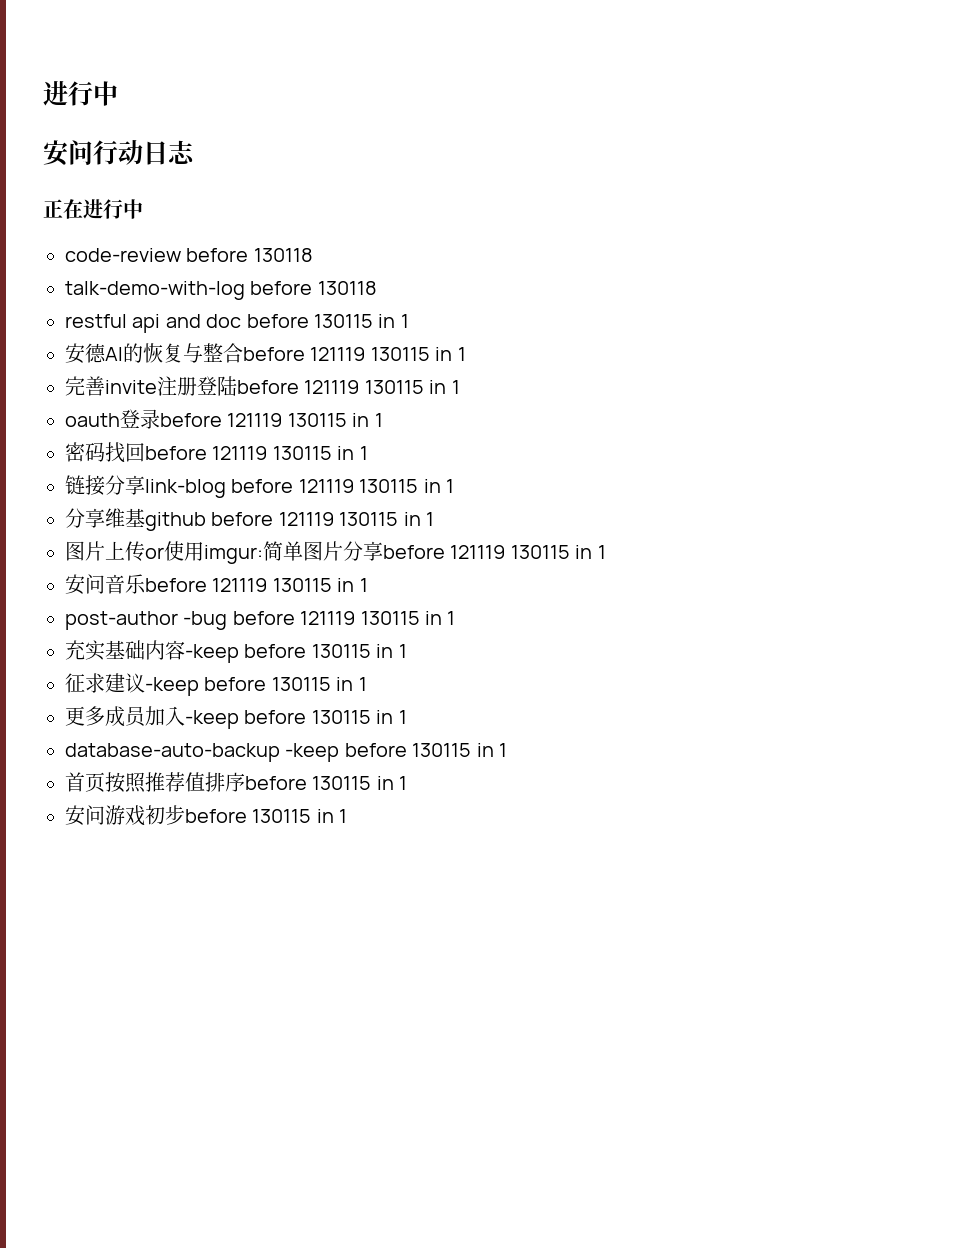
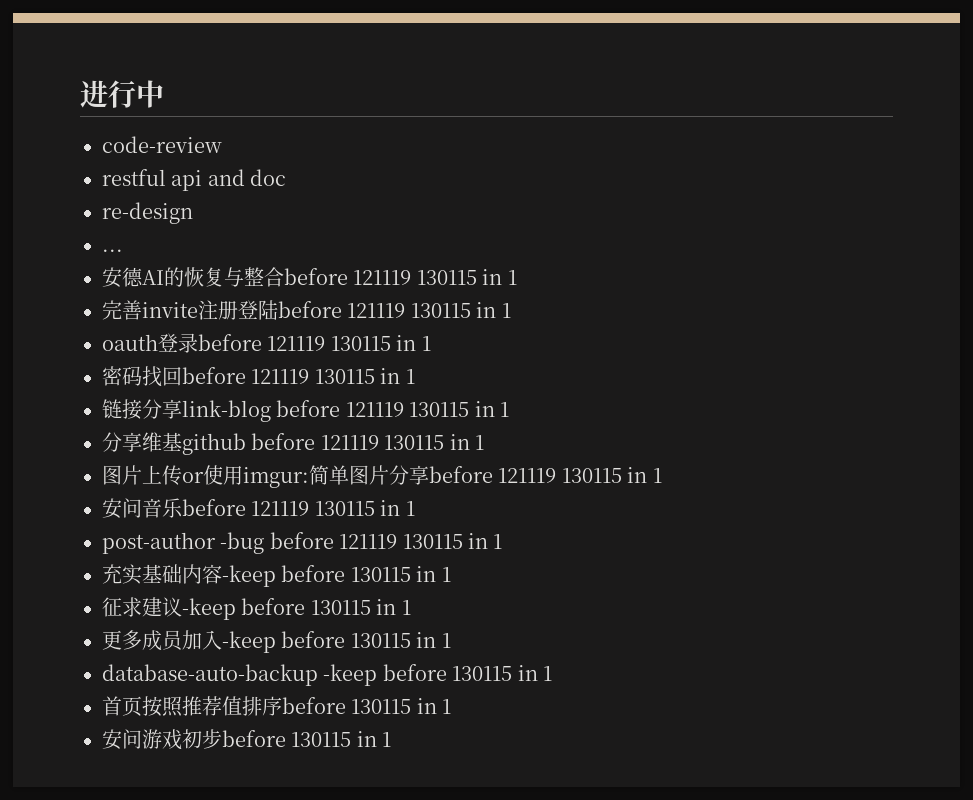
[43,81,118,106] [43,140,195,166] [43,199,143,219] [65,248,313,262] [65,281,377,300] 进行中 // 安问行动日志 // 正在进行中 // code-review before 130118 // talk-demo-with-log before 130118 -> [80,80,164,108] [102,136,222,153] 进行中 // code-review
[246,314,409,328] before 130115 in 1 -> [102,202,193,224] [102,249,123,252] // re-design // ...

